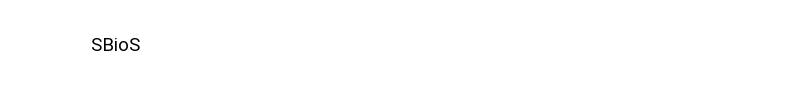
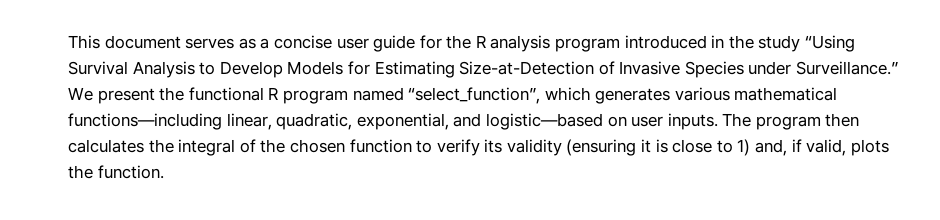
[91,38,140,51] SBioS -> [68,35,856,52] [68,61,899,78] [68,87,838,104] [68,113,860,130] [68,139,889,156] [68,165,164,179] This document serves as a concise user guide for the R analysis program introduced in the study “Using Survival Analysis to Develop Models for Estimating Size-at-Detection of Invasive Species under Surveillance.” We present the functional R program named “select_function”, which generates various mathematical functions—including linear, quadratic, exponential, and logistic—based on user inputs. The program then calculates the integral of the chosen function to verify its validity (ensuring it is close to 1) and, if valid, plots the function.

